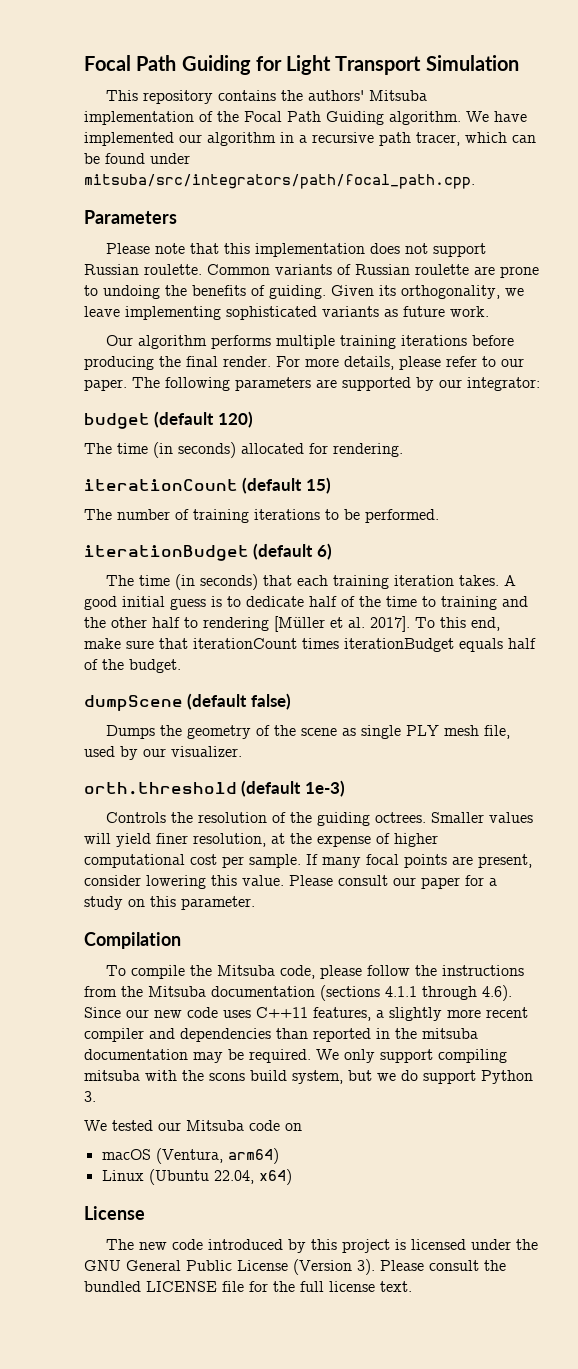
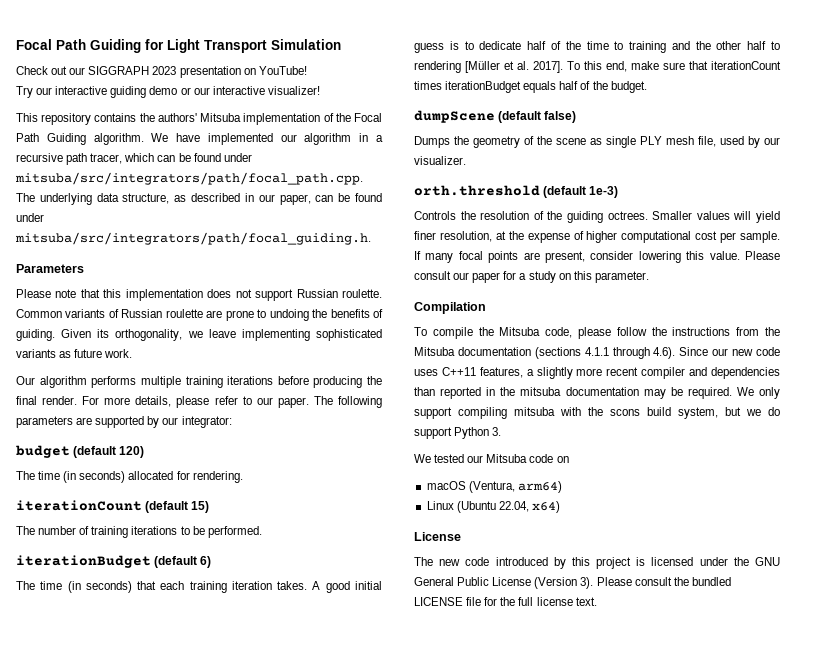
(519, 63) none -> [16,66,307,78] [16,86,320,98] // Check out our SIGGRAPH 2023 presentation on YouTube! // Try our interactive guiding demo or our interactive visualizer!
(475, 181) none -> [16,193,382,205] [16,213,44,222] [15,232,371,245] The underlying data structure, as described in our paper, can be found under mitsuba/src/integrators/path/focal_guiding.h.

